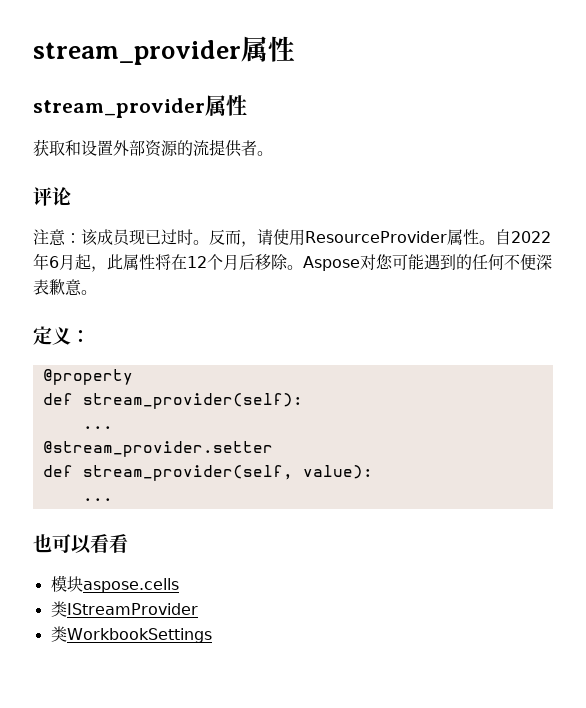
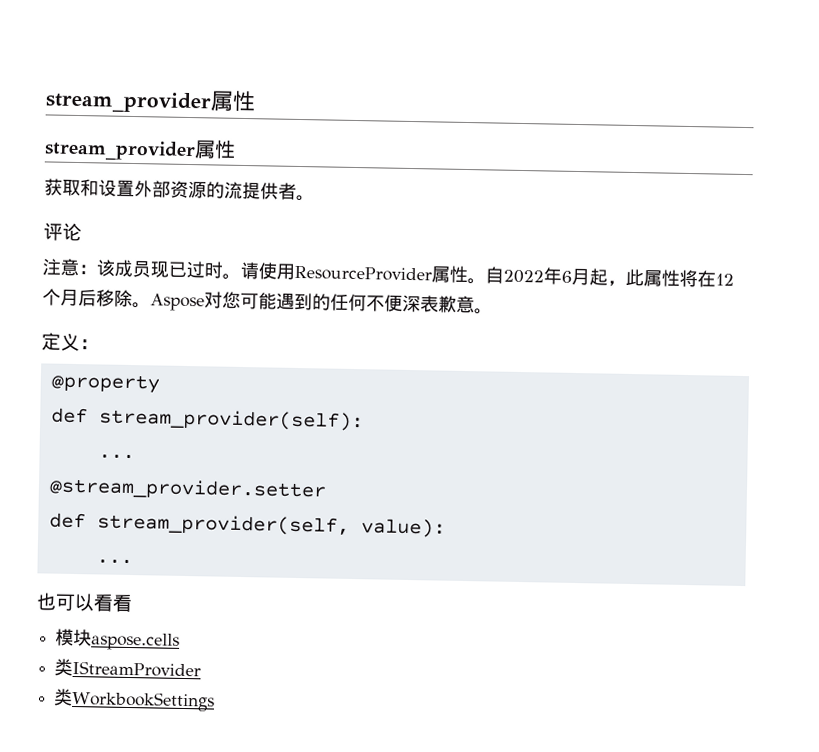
[209,229,257,247] 反而， -> (241, 276) none

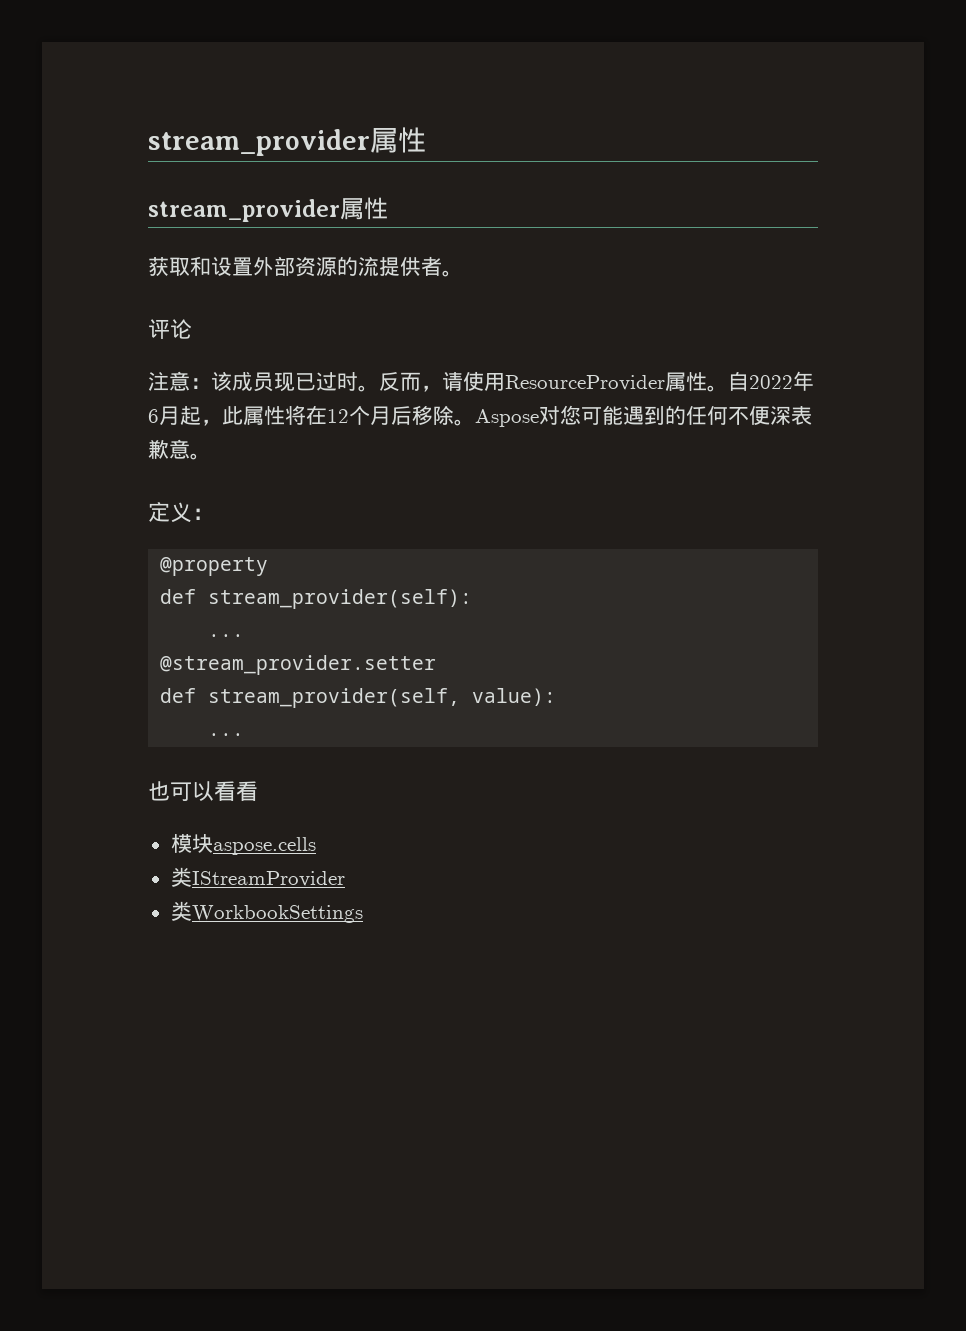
(241, 276) none -> [379,372,442,392] 反而，

